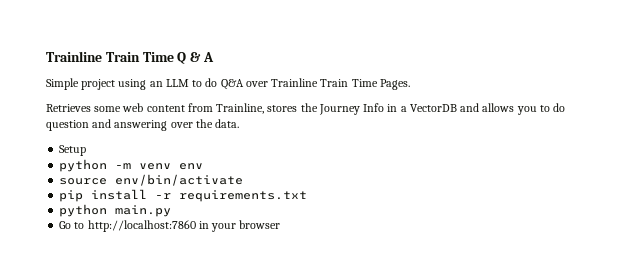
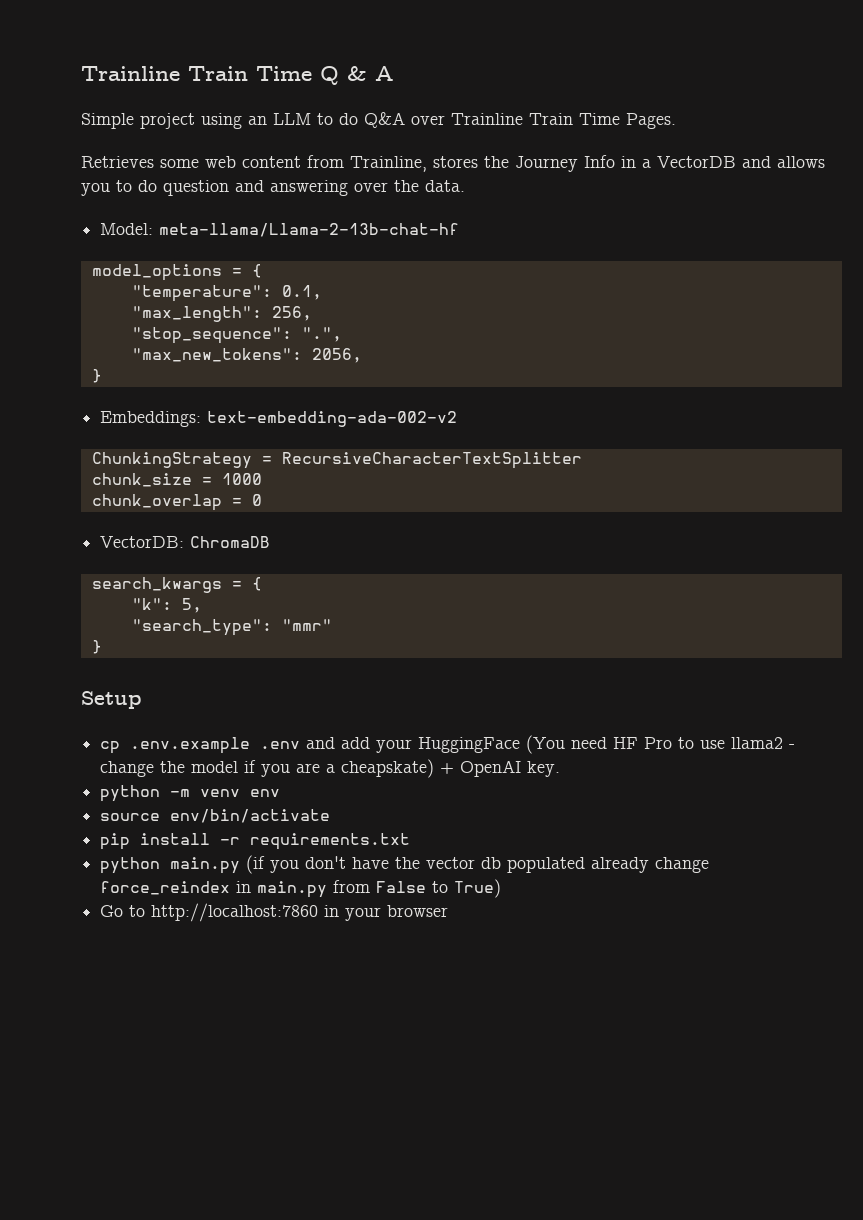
[59,145,87,156] Setup -> [100,223,460,237] [91,264,262,281] [131,285,322,302] [131,306,312,322] [131,327,342,344] [131,348,362,363] [91,369,102,383] [100,411,458,427] [91,452,582,469] [91,473,262,487] [91,494,262,511] [100,536,271,548] [91,577,262,593] [131,598,202,613] [131,619,332,636] [91,640,102,654] [81,691,142,709] [100,735,796,754] [100,759,561,778] Model: meta-llama/Llama-2-13b-chat-hf // model_options = { // "temperature": 0.1, // "max_length": 256, // "stop_sequence": ".", // "max_new_tokens": 2056, // } // Embeddings: text-embedding-ada-002-v2 // ChunkingStrategy = RecursiveCharacterTextSplitter // chunk_size = 1000 // chunk_overlap = 0 // VectorDB: ChromaDB // search_kwargs = { // "k": 5, // "search_type": "mmr" // } // Setup // cp .env.example .env and add your HuggingFace (You need HF Pro to use llama2 - change the model if you are a cheapskate) + OpenAI key.
(172, 211) none -> [246,855,710,874] [100,879,502,898] (if you don't have the vector db populated already change force_reindex in main.py from False to True)

